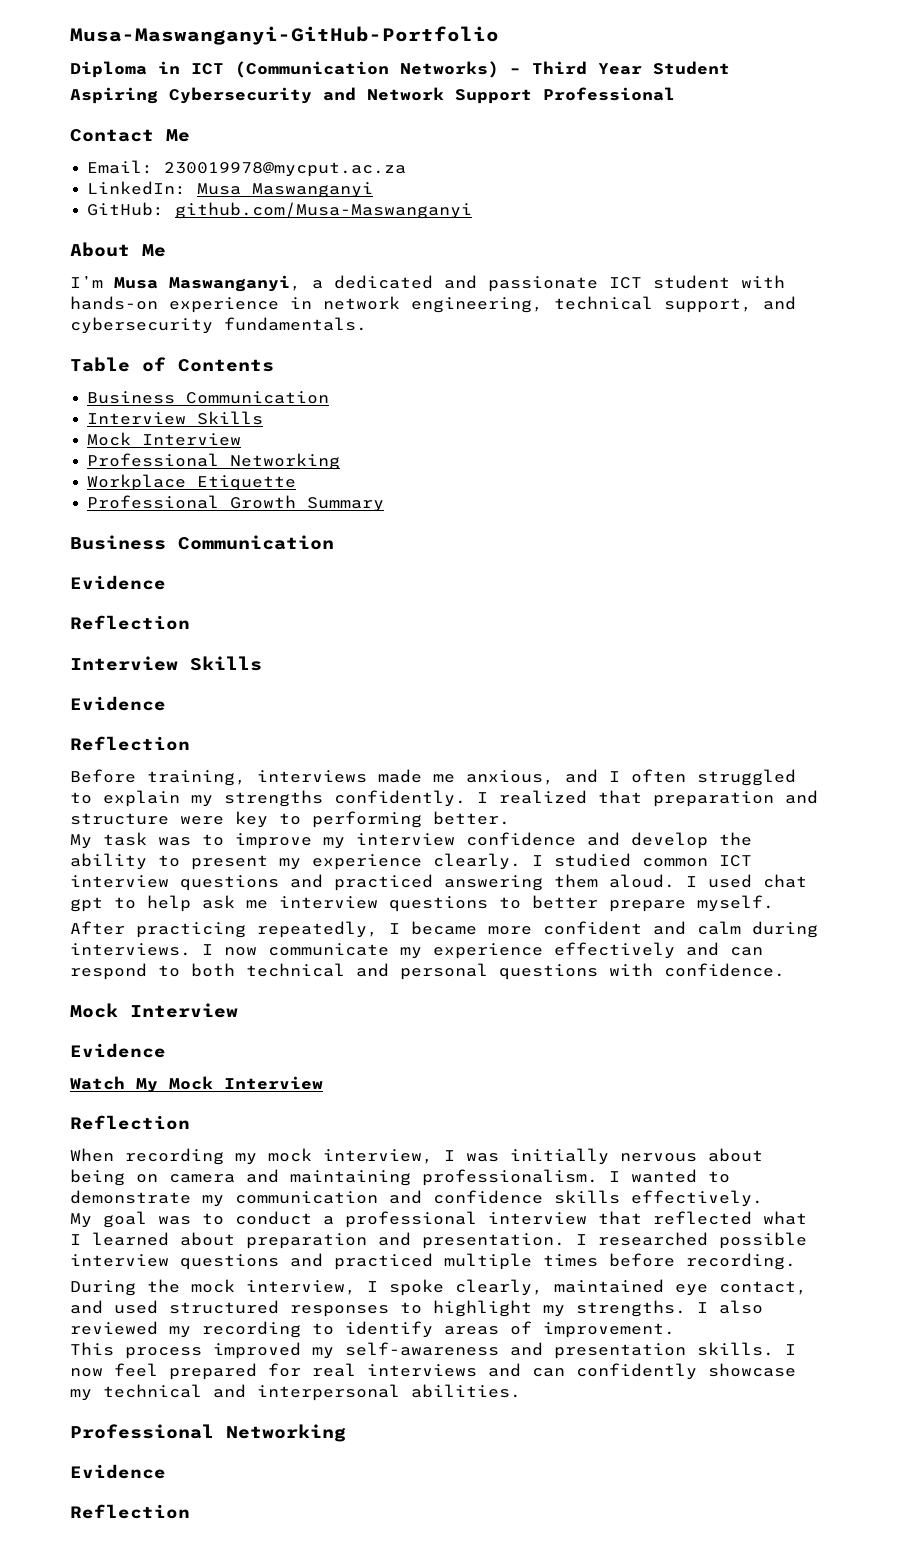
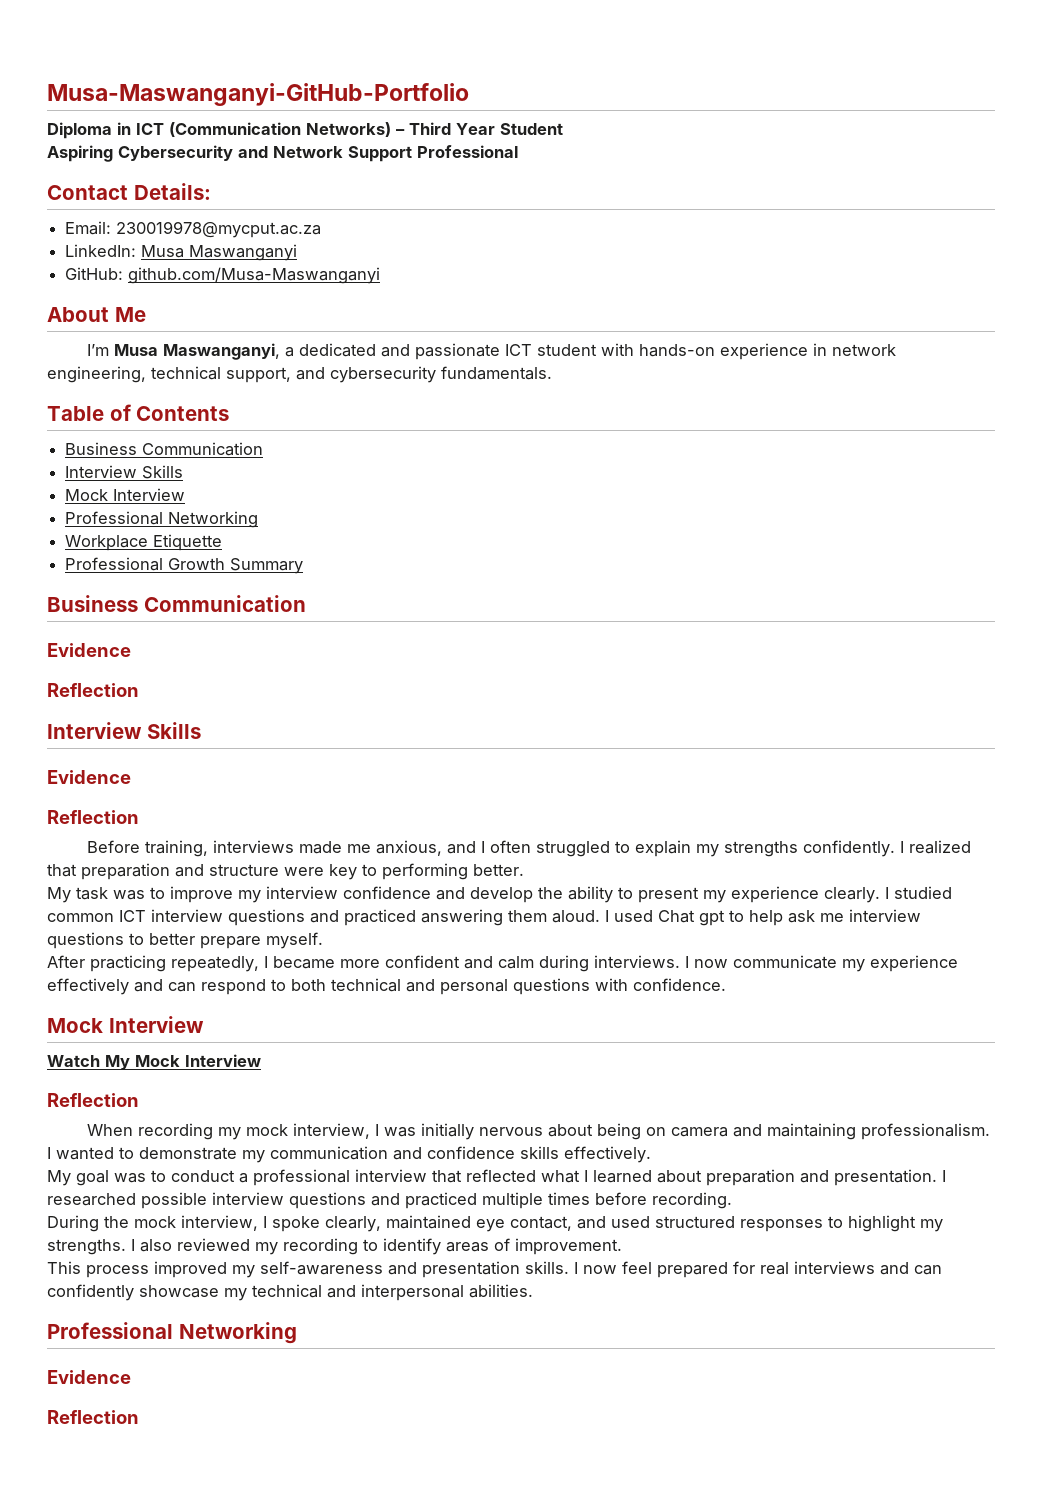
[166,129,190,142] Me -> [133,183,211,200] Details:
[763,874,807,888] chat -> [658,910,695,923] Chat
[70,1043,166,1058] // Evidence -> (204, 1024) none

